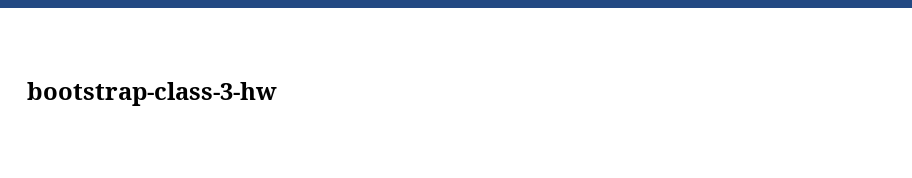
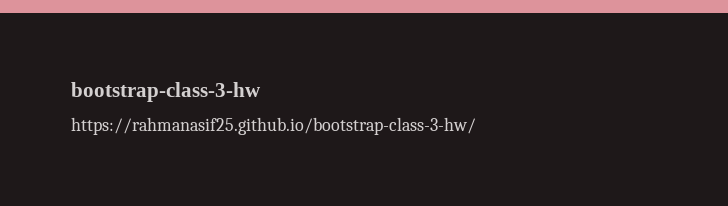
(277, 94) none -> [71,117,476,135] // https://rahmanasif25.github.io/bootstrap-class-3-hw/

